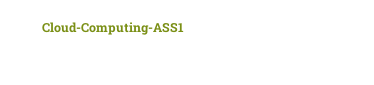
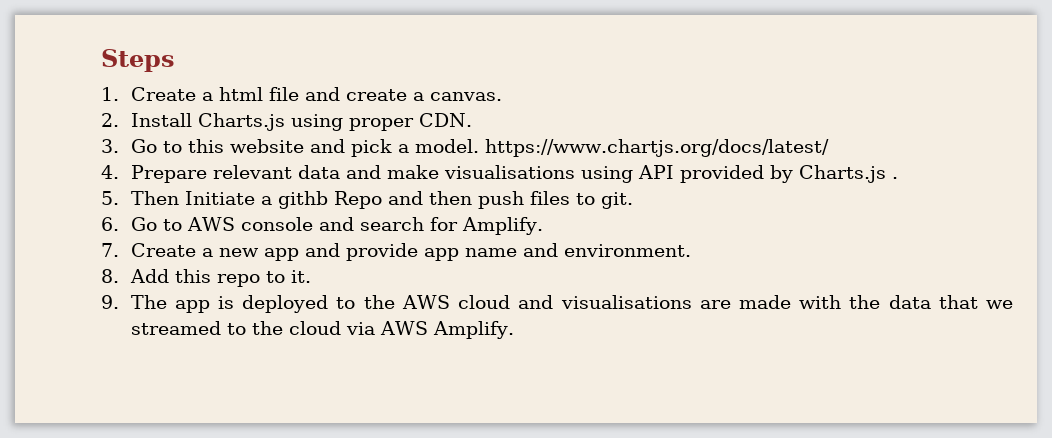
[42,22,184,35] Cloud-Computing-ASS1 -> [101,49,175,72] [101,87,502,101] [101,113,472,131] [101,139,829,157] [101,165,898,183] [101,191,633,209] [101,217,543,235] [101,243,691,261] [101,269,311,287] [101,295,1013,313] [130,321,514,339] Steps // 1. Create a html file and create a canvas. // 2. Install Charts.js using proper CDN. // 3. Go to this website and pick a model. https://www.chartjs.org/docs/latest/ // 4. Prepare relevant data and make visualisations using API provided by Charts.js . // 5. Then Initiate a githb Repo and then push files to git. // 6. Go to AWS console and search for Amplify. // 7. Create a new app and provide app name and environment. // 8. Add this repo to it. // 9. The app is deployed to the AWS cloud and visualisations are made with the data that we streamed to the cloud via AWS Amplify.

